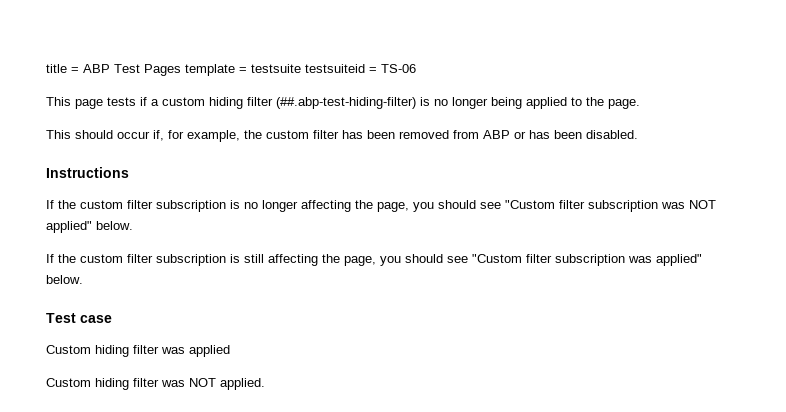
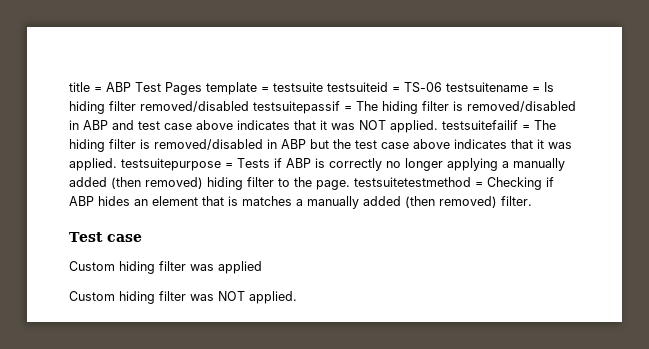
[46,97,640,109] [46,130,638,142] [46,167,129,178] [46,200,716,212] [46,221,133,233] [46,254,702,266] [46,275,83,284] // This page tests if a custom hiding filter (##.abp-test-hiding-filter) is no longer being applied to the page. // This should occur if, for example, the custom filter has been removed from ABP or has been disabled. // Instructions // If the custom filter subscription is no longer affecting the page, you should see "Custom filter subscription was NOT applied" below. // If the custom filter subscription is still affecting the page, you should see "Custom filter subscription was applied" below. -> [446,82,554,92] [69,101,576,114] [69,120,556,133] [69,139,572,152] [69,158,565,171] [69,177,554,190] [69,196,532,209] testsuitename = Is hiding filter removed/disabled testsuitepassif = The hiding filter is removed/disabled in ABP and test case above indicates that it was NOT applied. testsuitefailif = The hiding filter is removed/disabled in ABP but the test case above indicates that it was applied. testsuitepurpose = Tests if ABP is correctly no longer applying a manually added (then removed) hiding filter to the page. testsuitetestmethod = Checking if ABP hides an element that is matches a manually added (then removed) filter.

